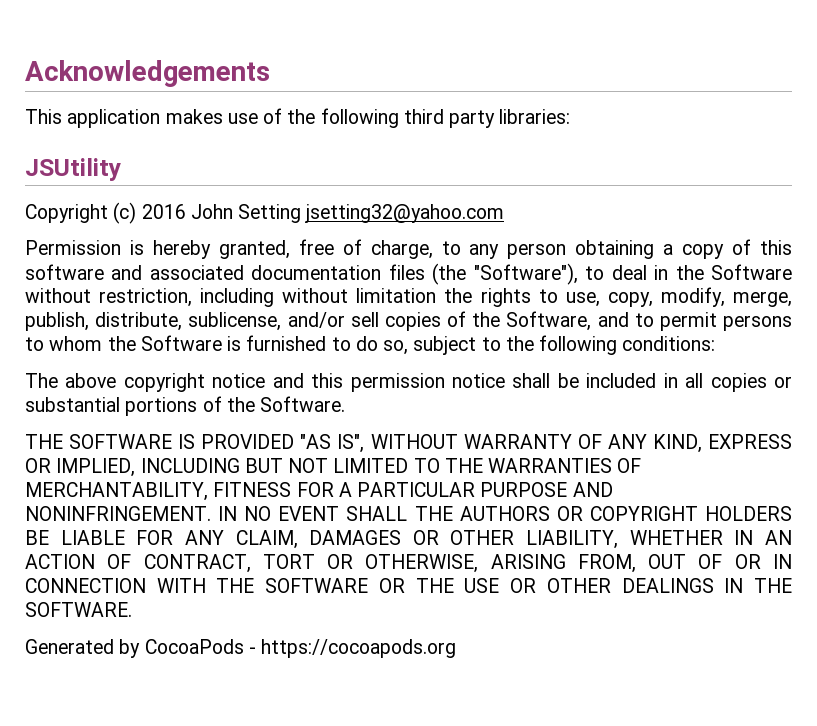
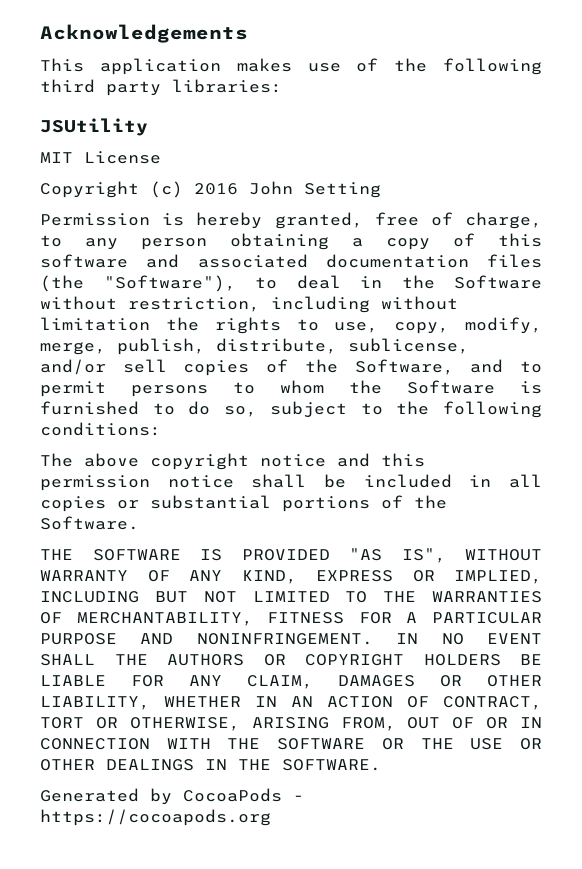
(121, 169) none -> [40,151,161,164] // MIT License
[305,204,505,223] jsetting32@yahoo.com -> (381, 190) none

